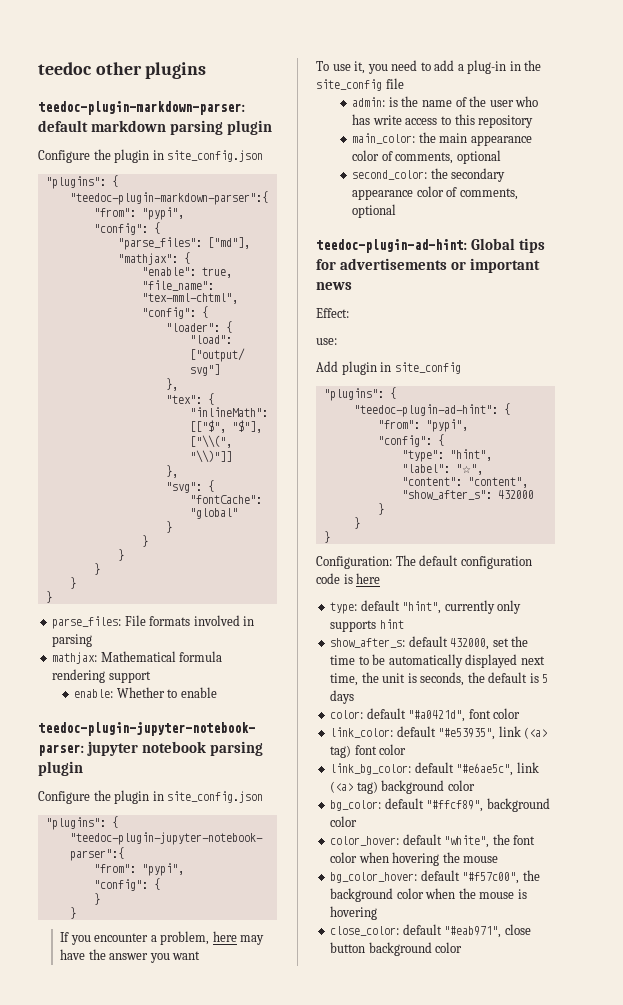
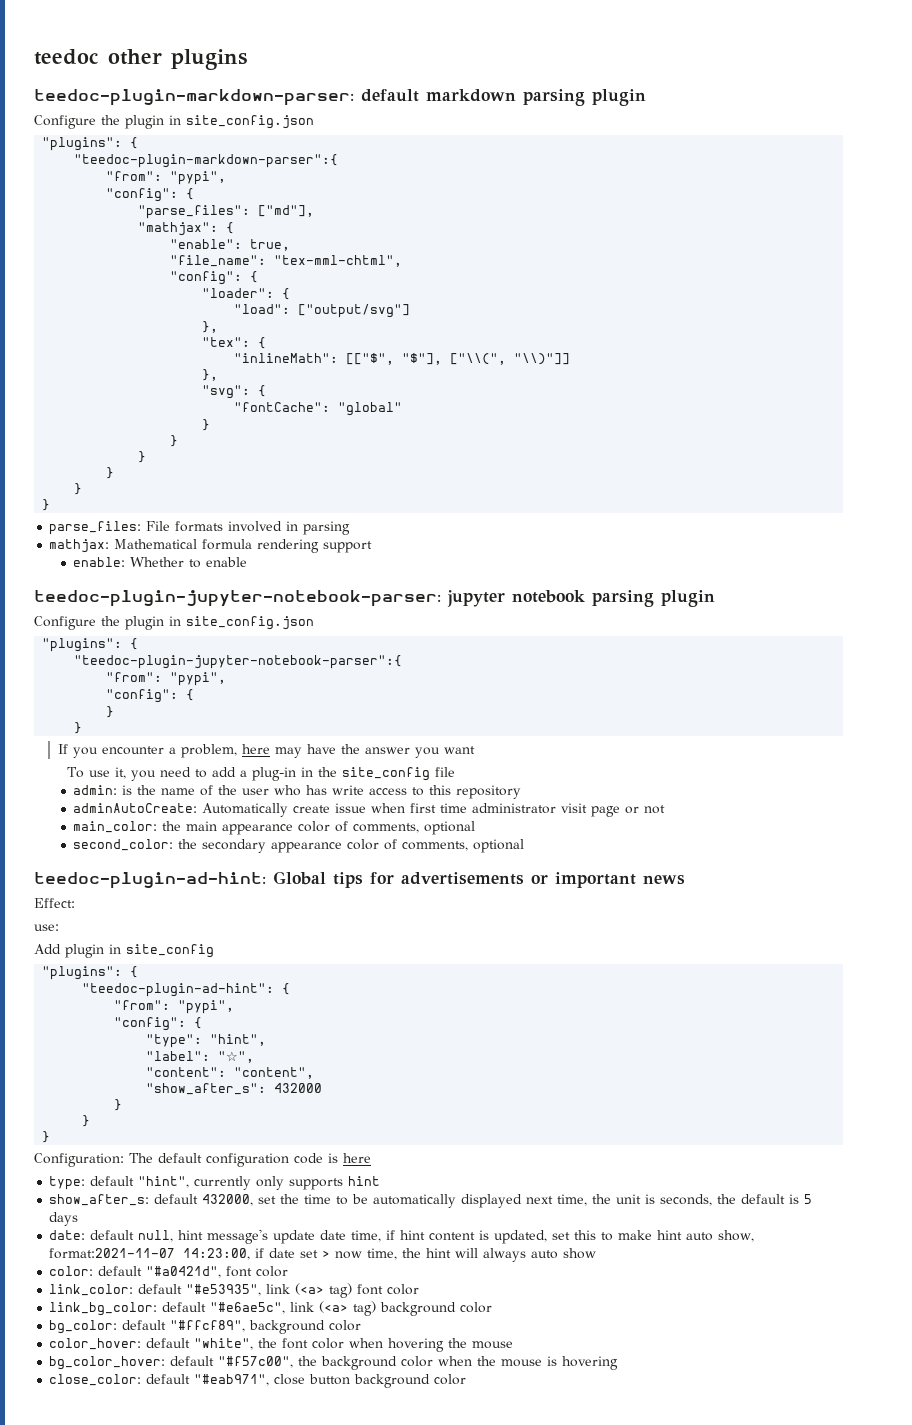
(534, 121) none -> [73,803,666,817] // adminAutoCreate: Automatically create issue when first time administrator visit page or not
(355, 697) none -> [49,1229,755,1244] [49,1248,597,1262] // date: default null, hint message's update date time, if hint content is updated, set this to make hint auto show, format:2021-11-07 14:23:00, if date set > now time, the hint will always auto show

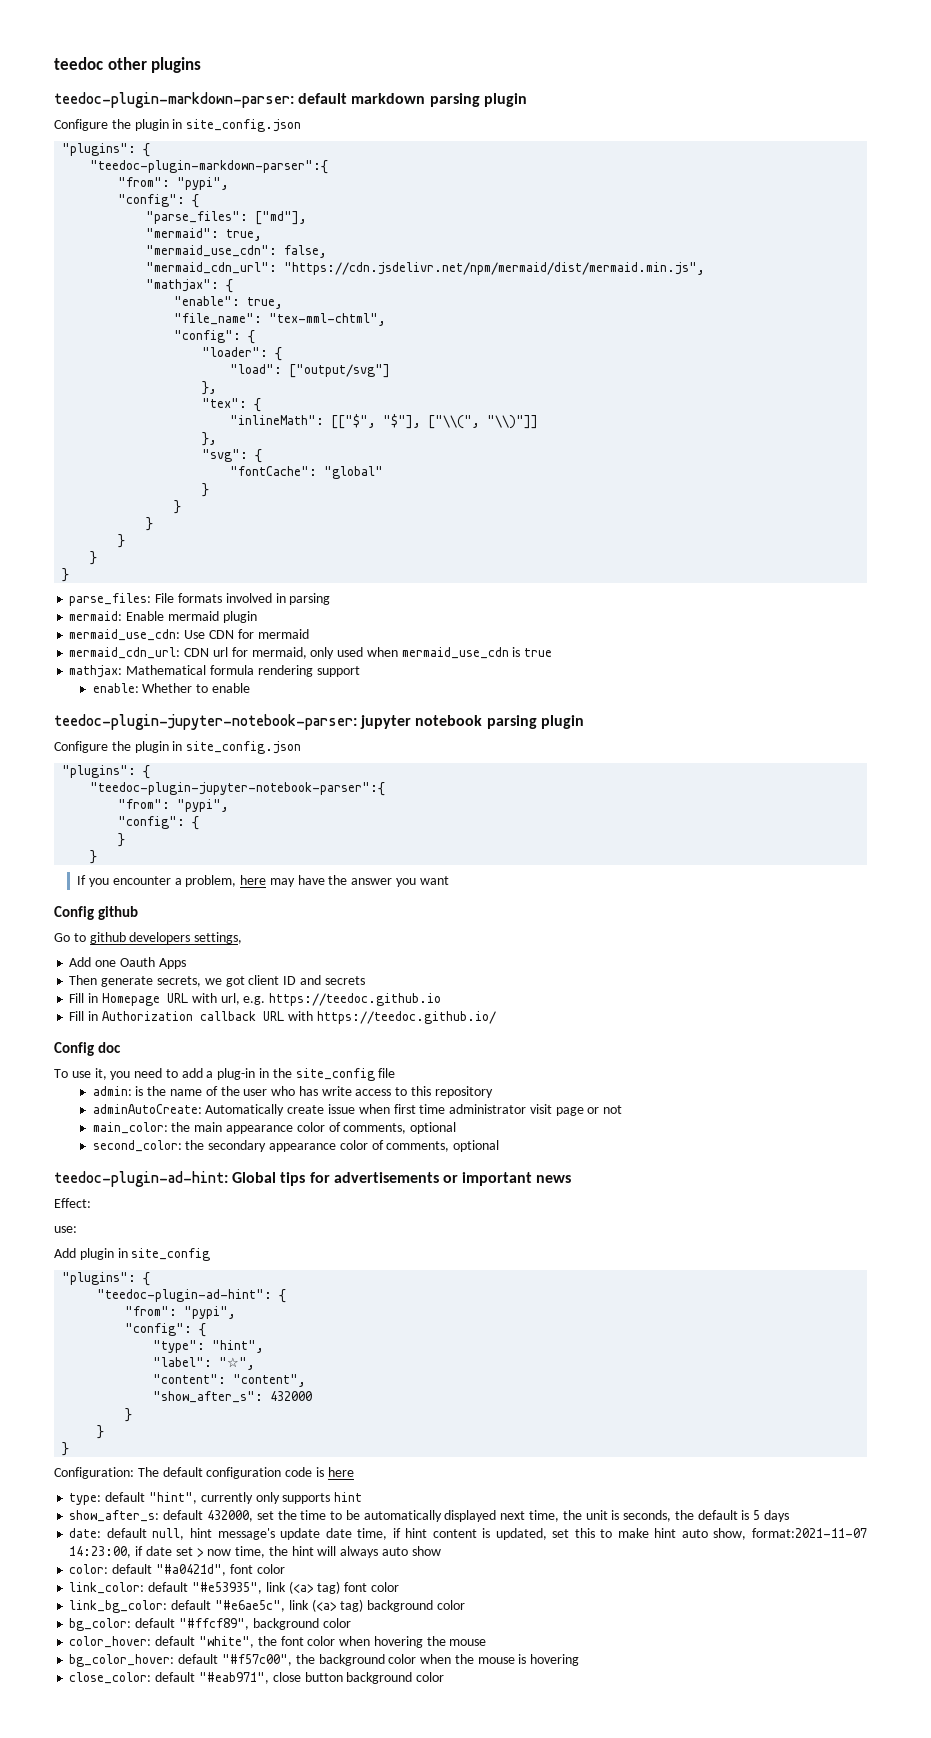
(315, 211) none -> [146,228,263,241] [146,245,328,258] [146,262,706,275] // "mermaid": true, // "mermaid_use_cdn": false, // "mermaid_cdn_url": "https://cdn.jsdelivr.net/npm/mermaid/dist/mermaid.min.js",
(351, 528) none -> [69,611,257,623] [69,629,309,641] [69,647,553,659] // mermaid: Enable mermaid plugin // mermaid_use_cdn: Use CDN for mermaid // mermaid_cdn_url: CDN url for mermaid, only used when mermaid_use_cdn is true
(475, 750) none -> [54,906,138,920] [54,932,243,944] [69,957,186,969] [69,975,365,987] [69,993,442,1006] [69,1011,496,1024] [54,1042,121,1056] // Config github // Go to github developers settings, // Add one Oauth Apps // Then generate secrets, we got client ID and secrets // Fill in Homepage URL with url, e.g. https://teedoc.github.io // Fill in Authorization callback URL with https://teedoc.github.io/ // Config doc

